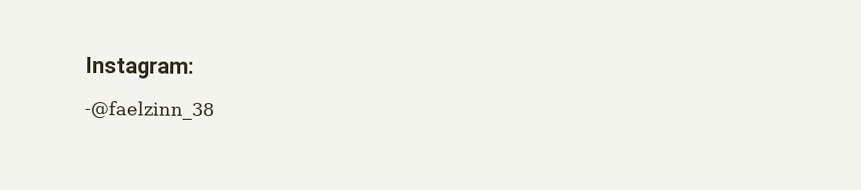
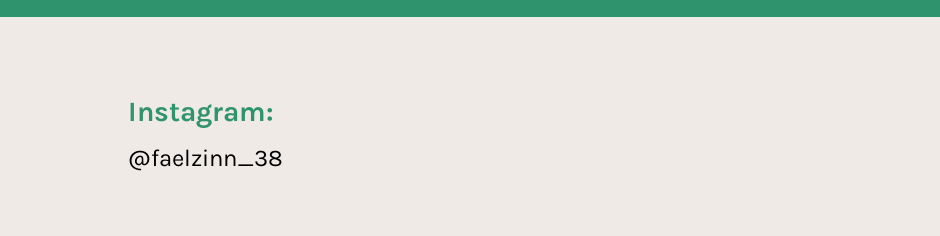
[84,100,214,121] -@faelzinn_38 -> [128,149,283,171] @faelzinn_38

